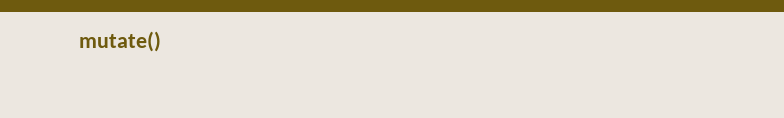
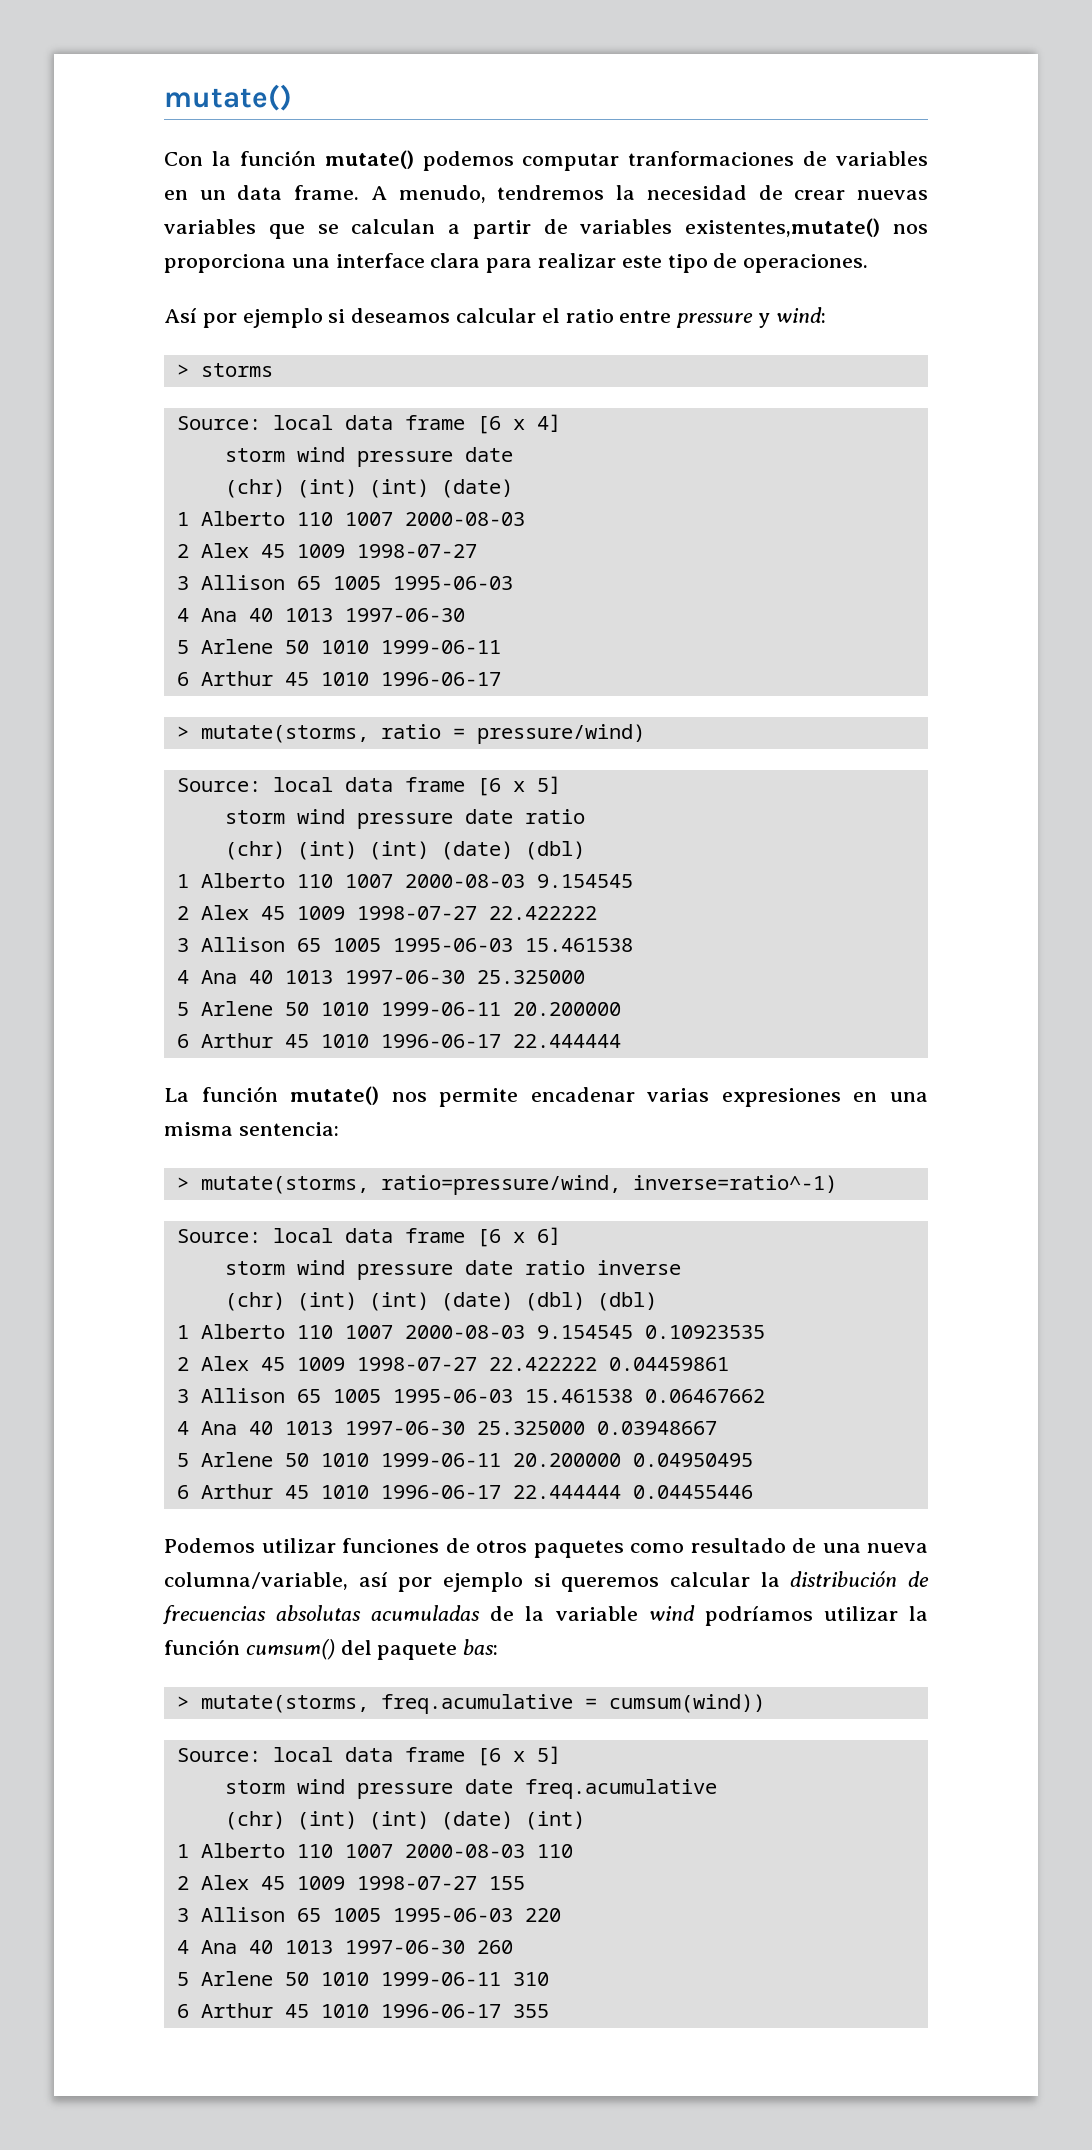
[79,31,161,52] mutate() -> [164,84,292,111] [164,150,928,171] [164,185,929,203] [164,218,928,239] [164,253,869,273] [164,307,826,328] [176,363,273,377] [176,414,561,434] [224,447,513,467] [224,479,513,498] [176,511,525,526] [176,543,477,558] [176,575,513,590] [176,608,465,622] [176,639,501,654] [176,671,501,686] [176,724,645,744] [176,776,561,796] [224,809,585,829] [224,841,585,860] [176,873,633,888] [176,905,597,920] [176,937,633,952] [176,970,585,984] [176,1001,621,1016] [176,1033,621,1048] [164,1086,928,1107] [164,1122,339,1136] [176,1175,837,1195] [176,1227,561,1247] [224,1260,681,1280] [224,1292,657,1311] [176,1324,765,1339] [176,1356,729,1371] [176,1388,765,1403] [176,1421,717,1435] [176,1452,753,1467] [176,1484,753,1499] [164,1538,928,1558] [164,1571,929,1592] [163,1605,928,1626] [164,1639,499,1660] [176,1694,765,1714] [176,1746,561,1766] [224,1779,717,1799] [224,1811,585,1830] [176,1843,573,1858] [176,1875,525,1890] [176,1907,561,1922] [176,1940,513,1954] [176,1971,549,1986] [176,2003,549,2018] mutate() // Con la función mutate() podemos computar tranformaciones de variables en un data frame. A menudo, tendremos la necesidad de crear nuevas variables que se calculan a partir de variables existentes,mutate() nos proporciona una interface clara para realizar este tipo de operaciones. // Así por ejemplo si deseamos calcular el ratio entre pressure y wind: // > storms // Source: local data frame [6 x 4] // storm wind pressure date // (chr) (int) (int) (date) // 1 Alberto 110 1007 2000-08-03 // 2 Alex 45 1009 1998-07-27 // 3 Allison 65 1005 1995-06-03 // 4 Ana 40 1013 1997-06-30 // 5 Arlene 50 1010 1999-06-11 // 6 Arthur 45 1010 1996-06-17 // > mutate(storms, ratio = pressure/wind) // Source: local data frame [6 x 5] // storm wind pressure date ratio // (chr) (int) (int) (date) (dbl) // 1 Alberto 110 1007 2000-08-03 9.154545 // 2 Alex 45 1009 1998-07-27 22.422222 // 3 Allison 65 1005 1995-06-03 15.461538 // 4 Ana 40 1013 1997-06-30 25.325000 // 5 Arlene 50 1010 1999-06-11 20.200000 // 6 Arthur 45 1010 1996-06-17 22.444444 // La función mutate() nos permite encadenar varias expresiones en una misma sentencia: // > mutate(storms, ratio=pressure/wind, inverse=ratio^-1) // Source: local data frame [6 x 6] // storm wind pressure date ratio inverse // (chr) (int) (int) (date) (dbl) (dbl) // 1 Alberto 110 1007 2000-08-03 9.154545 0.10923535 // 2 Alex 45 1009 1998-07-27 22.422222 0.04459861 // 3 Allison 65 1005 1995-06-03 15.461538 0.06467662 // 4 Ana 40 1013 1997-06-30 25.325000 0.03948667 // 5 Arlene 50 1010 1999-06-11 20.200000 0.04950495 // 6 Arthur 45 1010 1996-06-17 22.444444 0.04455446 // Podemos utilizar funciones de otros paquetes como resultado de una nueva columna/variable, así por ejemplo si queremos calcular la distribución de frecuencias absolutas acumuladas de la variable wind podríamos utilizar la función cumsum() del paquete bas: // > mutate(storms, freq.acumulative = cumsum(wind)) // Source: local data frame [6 x 5] // storm wind pressure date freq.acumulative // (chr) (int) (int) (date) (int) // 1 Alberto 110 1007 2000-08-03 110 // 2 Alex 45 1009 1998-07-27 155 // 3 Allison 65 1005 1995-06-03 220 // 4 Ana 40 1013 1997-06-30 260 // 5 Arlene 50 1010 1999-06-11 310 // 6 Arthur 45 1010 1996-06-17 355

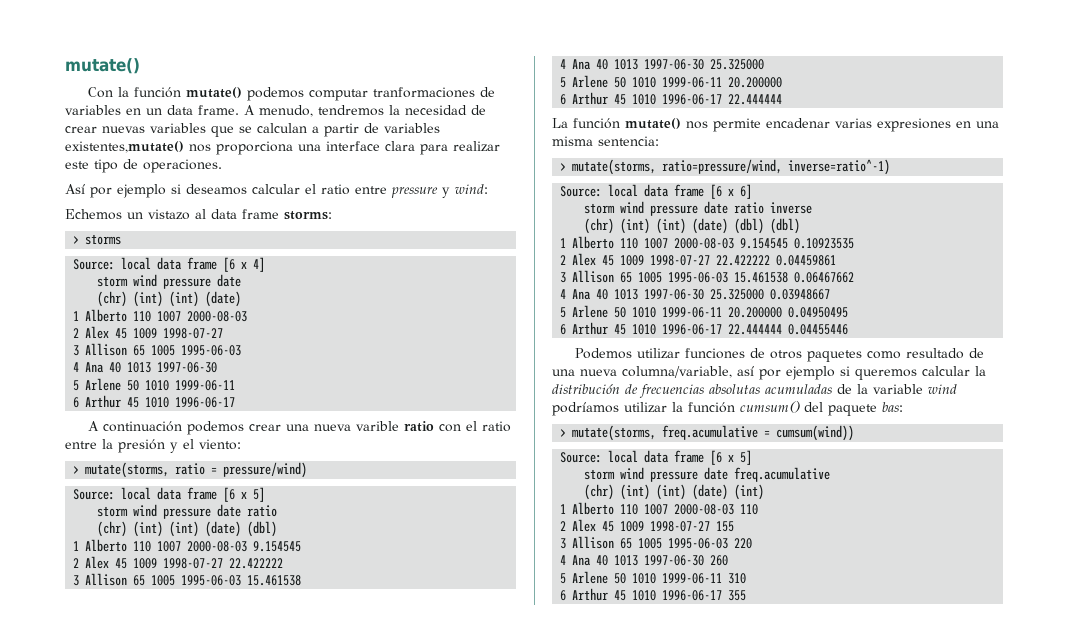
(826, 315) none -> [65,209,332,220] // Echemos un vistazo al data frame storms:
(501, 679) none -> [88,421,512,435] [65,439,241,453] // A continuación podemos crear una nueva varible ratio con el ratio entre la presión y el viento:

